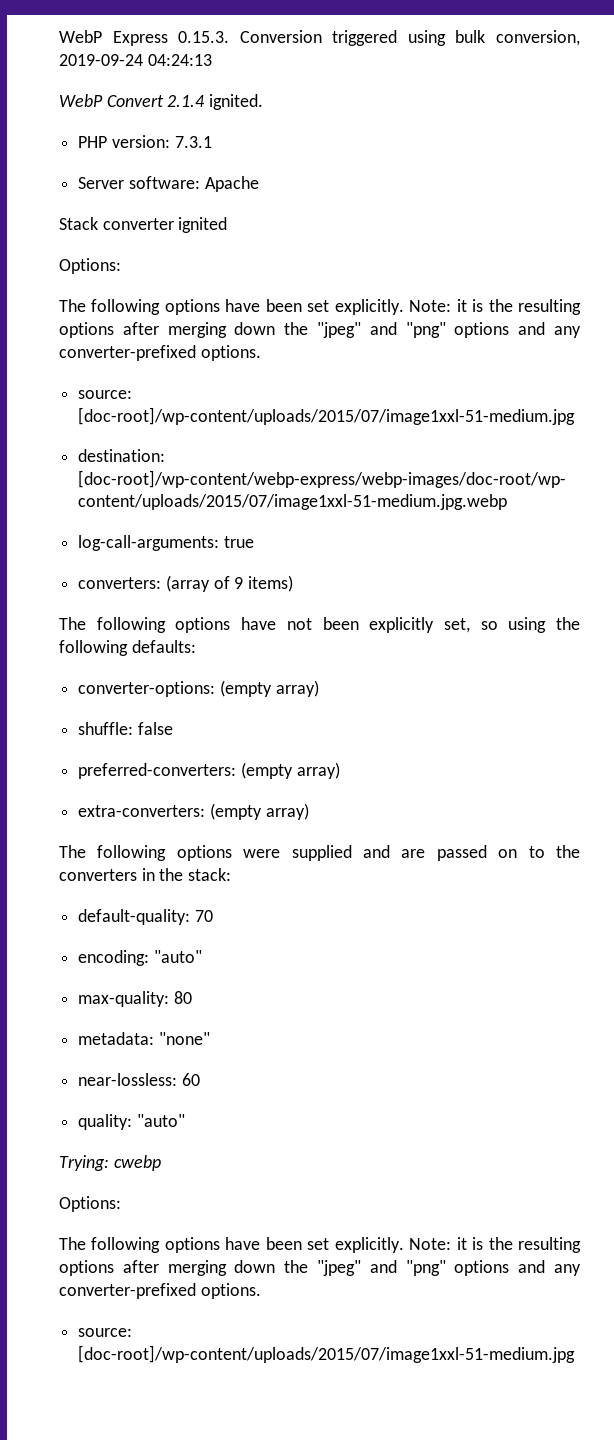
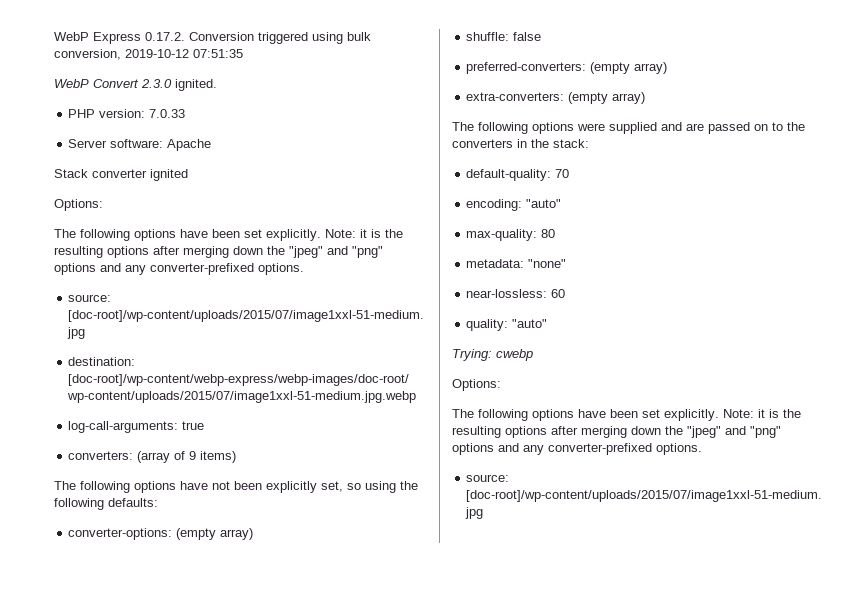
[178,31,230,43] 0.15.3. -> [145,32,185,41] 0.17.2.
[59,54,212,66] 2019-09-24 04:24:13 -> [125,49,243,58] 2019-10-12 07:51:35
[167,95,206,107] 2.1.4 -> [141,79,172,88] 2.3.0
[174,136,212,148] 7.3.1 -> [149,109,186,118] 7.0.33

